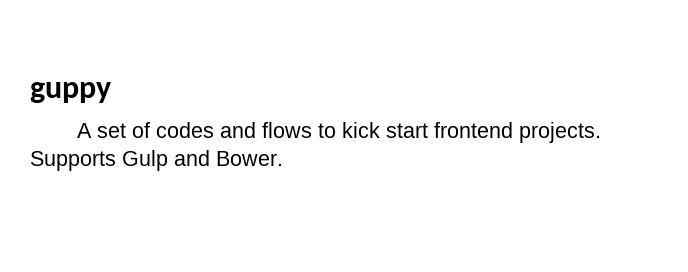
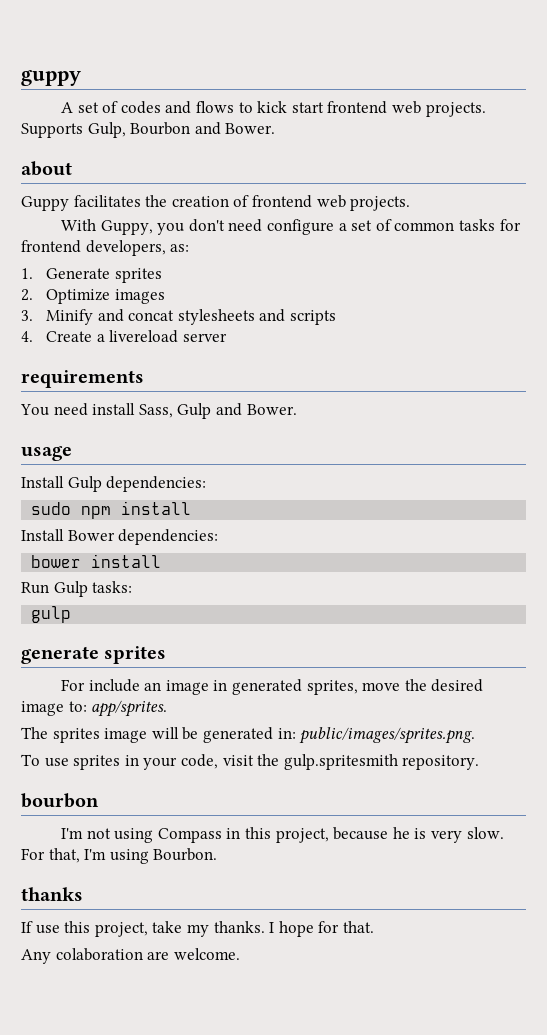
(514, 130) none -> [391,101,421,114] web
[122,150,283,171] Gulp and Bower. -> [87,122,276,138] [21,161,72,176] [21,195,411,211] [61,219,521,235] [21,240,190,256] [21,268,162,283] [21,289,165,304] [21,309,337,325] [21,330,227,343] [21,370,144,388] [20,403,297,419] [21,446,72,461] [21,476,207,492] [31,501,192,519] [21,529,219,545] [31,554,162,568] [21,581,133,597] [31,606,72,623] [21,646,167,664] [61,679,484,695] [21,700,168,717] [21,727,476,744] [21,754,480,770] [21,793,99,808] [61,827,504,843] [21,848,218,864] [21,887,83,901] [21,921,374,937] [21,948,240,964] Gulp, Bourbon and Bower. // about // Guppy facilitates the creation of frontend web projects. // With Guppy, you don't need configure a set of common tasks for frontend developers, as: // 1. Generate sprites // 2. Optimize images // 3. Minify and concat stylesheets and scripts // 4. Create a livereload server // requirements // You need install Sass, Gulp and Bower. // usage // Install Gulp dependencies: // sudo npm install // Install Bower dependencies: // bower install // Run Gulp tasks: // gulp // generate sprites // For include an image in generated sprites, move the desired image to: app/sprites. // The sprites image will be generated in: public/images/sprites.png. // To use sprites in your code, visit the gulp.spritesmith repository. // bourbon // I'm not using Compass in this project, because he is very slow. For that, I'm using Bourbon. // thanks // If use this project, take my thanks. I hope for that. // Any colaboration are welcome.

